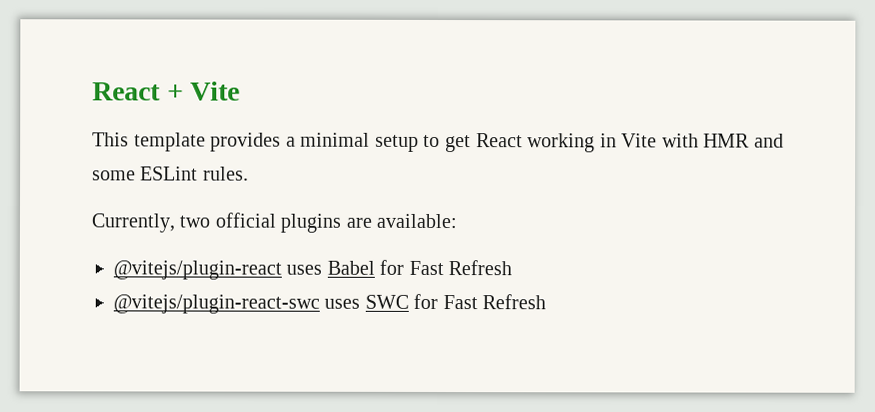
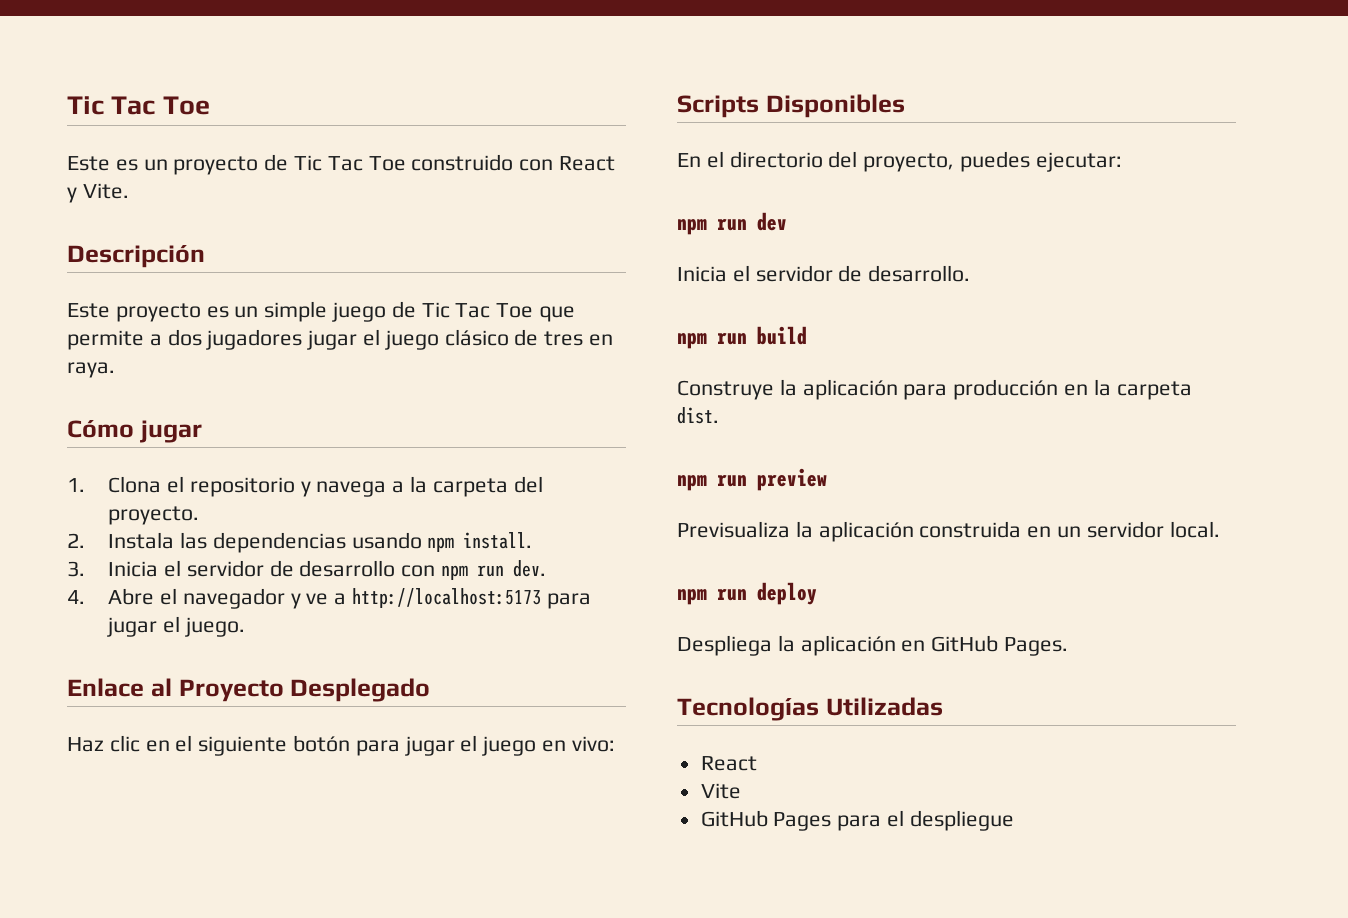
[92,81,241,101] [92,132,784,153] [92,166,249,181] [91,212,457,233] [113,259,512,280] [113,293,546,314] React + Vite // This template provides a minimal setup to get React working in Vite with HMR and some ESLint rules. // Currently, two official plugins are available: // @vitejs/plugin-react uses Babel for Fast Refresh // @vitejs/plugin-react-swc uses SWC for Fast Refresh -> [67,96,210,115] [67,154,616,175] [67,183,129,203] [67,245,205,268] [67,301,576,322] [67,329,614,350] [67,362,115,378] [67,420,202,443] [67,476,543,497] [108,506,200,525] [67,532,533,553] [67,560,546,580] [67,588,591,609] [107,616,245,637] [67,678,431,702] [67,735,615,756] [677,94,905,118] [677,151,1122,172] [677,212,787,235] [677,265,971,282] [677,326,807,349] [677,379,1192,400] [677,407,719,424] [677,468,827,491] [677,521,1220,542] [677,582,817,605] [677,635,1069,656] [677,697,943,721] [700,756,757,771] [700,783,741,799] [700,810,1014,831] Tic Tac Toe // Este es un proyecto de Tic Tac Toe construido con React y Vite. // Descripción // Este proyecto es un simple juego de Tic Tac Toe que permite a dos jugadores jugar el juego clásico de tres en raya. // Cómo jugar // 1. Clona el repositorio y navega a la carpeta del proyecto. // 2. Instala las dependencias usando npm install. // 3. Inicia el servidor de desarrollo con npm run dev. // 4. Abre el navegador y ve a http://localhost:5173 para jugar el juego. // Enlace al Proyecto Desplegado // Haz clic en el siguiente botón para jugar el juego en vivo: // Scripts Disponibles // En el directorio del proyecto, puedes ejecutar: // npm run dev // Inicia el servidor de desarrollo. // npm run build // Construye la aplicación para producción en la carpeta dist. // npm run preview // Previsualiza la aplicación construida en un servidor local. // npm run deploy // Despliega la aplicación en GitHub Pages. // Tecnologías Utilizadas // React // Vite // GitHub Pages para el despliegue

